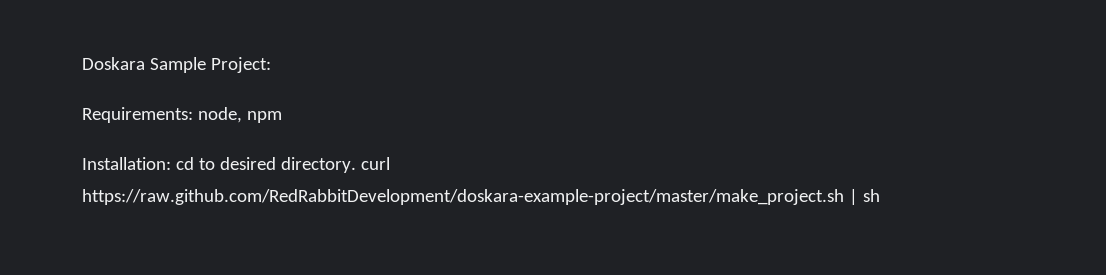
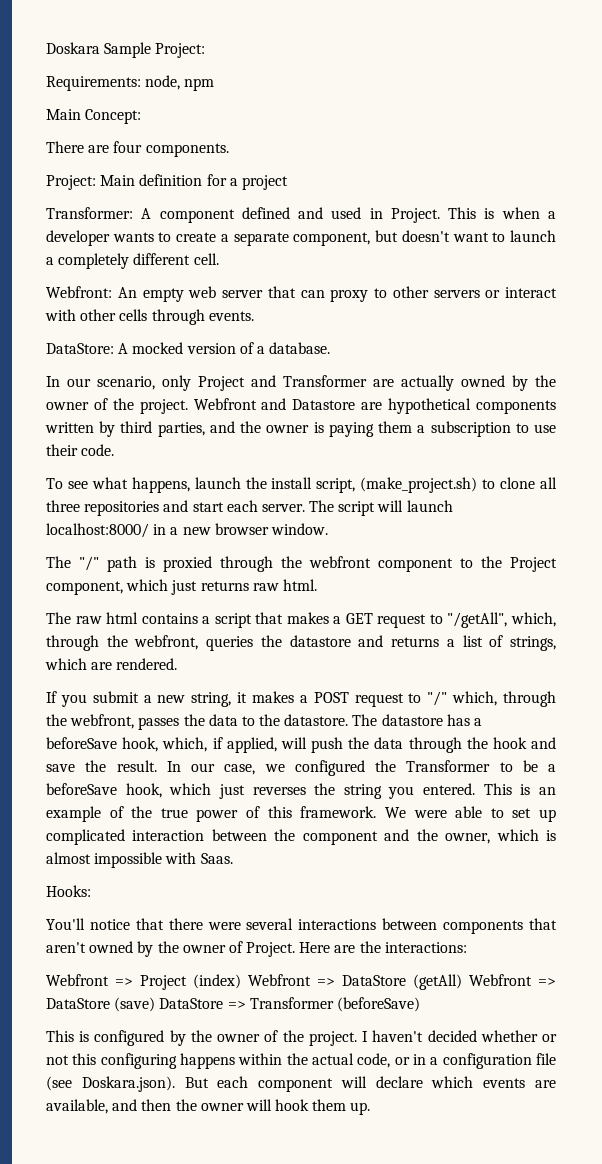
[82,157,390,173] [82,189,880,205] Installation: cd to desired directory. curl https://raw.github.com/RedRabbitDevelopment/doskara-example-project/master/make_project.sh | sh -> [46,109,142,124] [46,141,229,157] [46,174,288,190] [46,207,556,223] [46,230,556,246] [46,253,219,269] [46,286,557,302] [45,309,254,325] [46,342,331,354] [46,375,556,391] [46,398,556,414] [45,421,556,437] [46,444,115,456] [46,477,558,493] [46,500,453,516] [46,523,328,538] [46,556,557,572] [46,579,317,595] [46,612,556,628] [46,635,557,651] [45,658,178,670] [46,691,556,707] [46,714,483,730] [46,737,557,753] [46,760,556,776] [46,783,556,799] [46,806,557,822] [46,829,557,845] [46,852,233,868] [46,885,91,897] [46,918,557,934] [46,941,467,957] [46,974,556,990] [46,997,420,1012] [46,1030,557,1046] [46,1053,556,1069] [46,1076,556,1092] [46,1099,371,1115] Main Concept: // There are four components. // Project: Main definition for a project // Transformer: A component defined and used in Project. This is when a developer wants to create a separate component, but doesn't want to launch a completely different cell. // Webfront: An empty web server that can proxy to other servers or interact with other cells through events. // DataStore: A mocked version of a database. // In our scenario, only Project and Transformer are actually owned by the owner of the project. Webfront and Datastore are hypothetical components written by third parties, and the owner is paying them a subscription to use their code. // To see what happens, launch the install script, (make_project.sh) to clone all three repositories and start each server. The script will launch localhost:8000/ in a new browser window. // The "/" path is proxied through the webfront component to the Project component, which just returns raw html. // The raw html contains a script that makes a GET request to "/getAll", which, through the webfront, queries the datastore and returns a list of strings, which are rendered. // If you submit a new string, it makes a POST request to "/" which, through the webfront, passes the data to the datastore. The datastore has a beforeSave hook, which, if applied, will push the data through the hook and save the result. In our case, we configured the Transformer to be a beforeSave hook, which just reverses the string you entered. This is an example of the true power of this framework. We were able to set up complicated interaction between the component and the owner, which is almost impossible with Saas. // Hooks: // You'll notice that there were several interactions between components that aren't owned by the owner of Project. Here are the interactions: // Webfront => Project (index) Webfront => DataStore (getAll) Webfront => DataStore (save) DataStore => Transformer (beforeSave) // This is configured by the owner of the project. I haven't decided whether or not this configuring happens within the actual code, or in a configuration file (see Doskara.json). But each component will declare which events are available, and then the owner will hook them up.

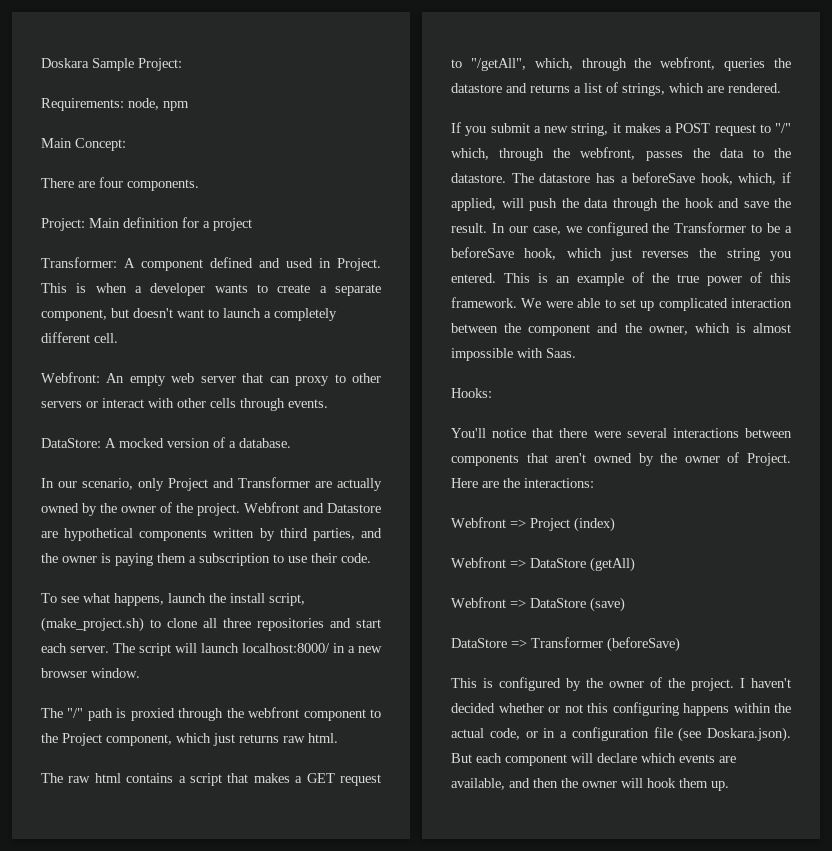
(241, 981) none -> (615, 524) //
(462, 982) none -> (635, 564) //
(156, 1004) none -> (625, 604) //

